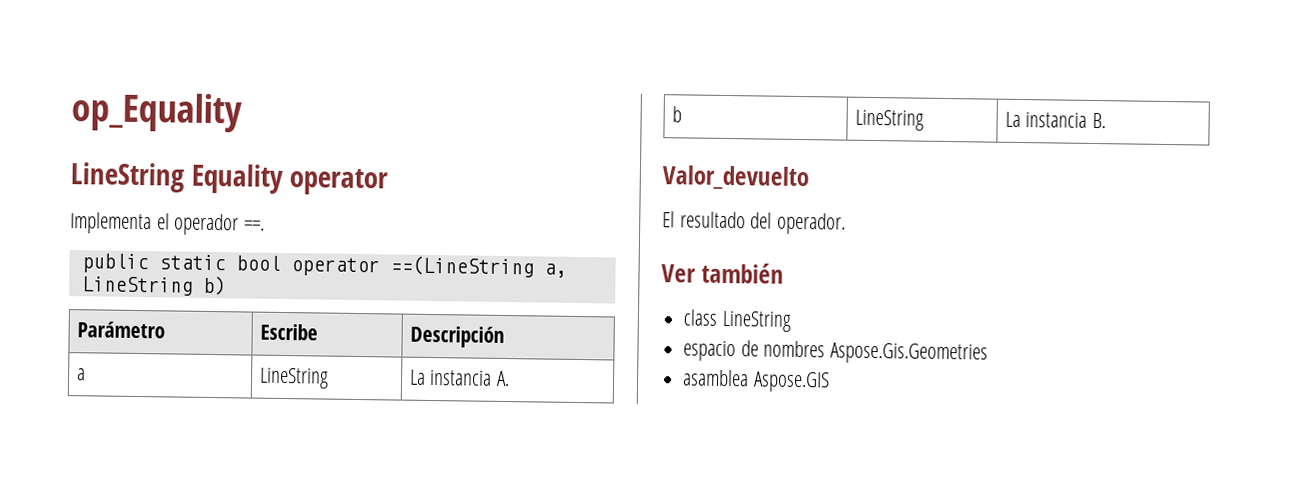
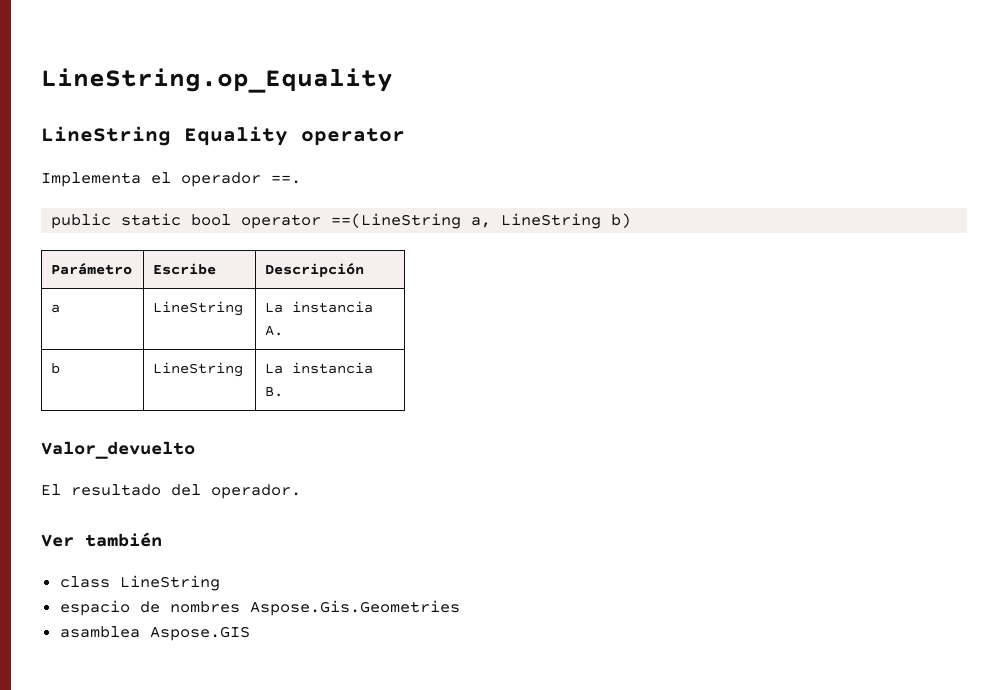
[71,92,242,133] op_Equality -> [41,68,393,93] LineString.op_Equality

